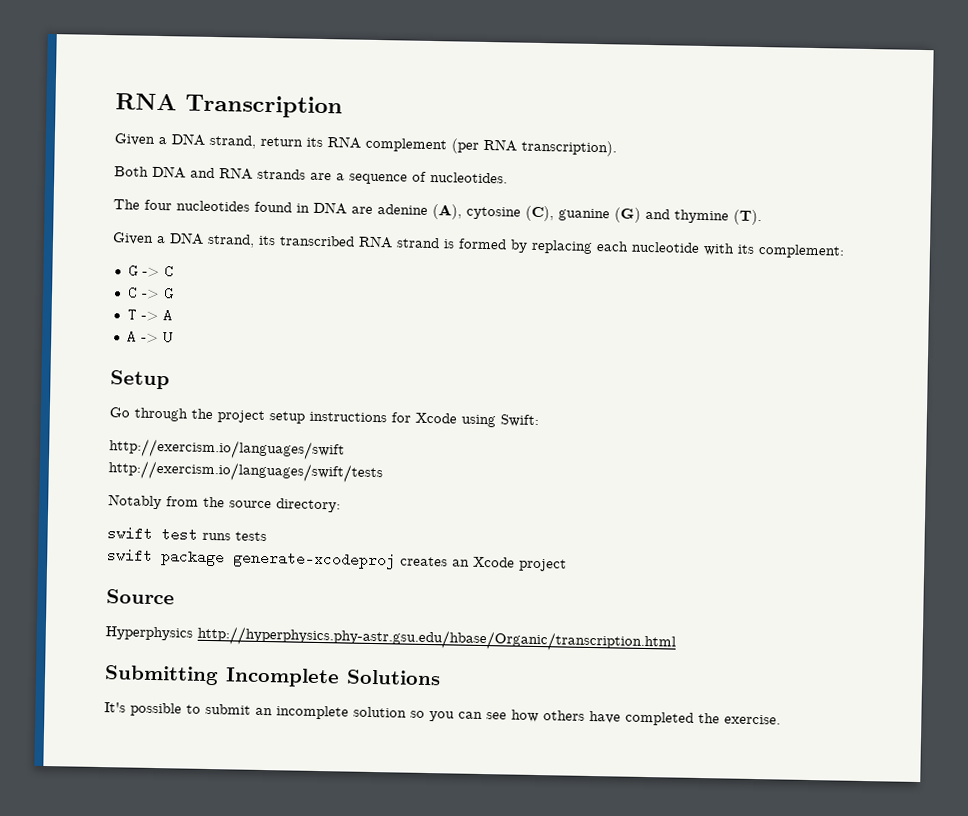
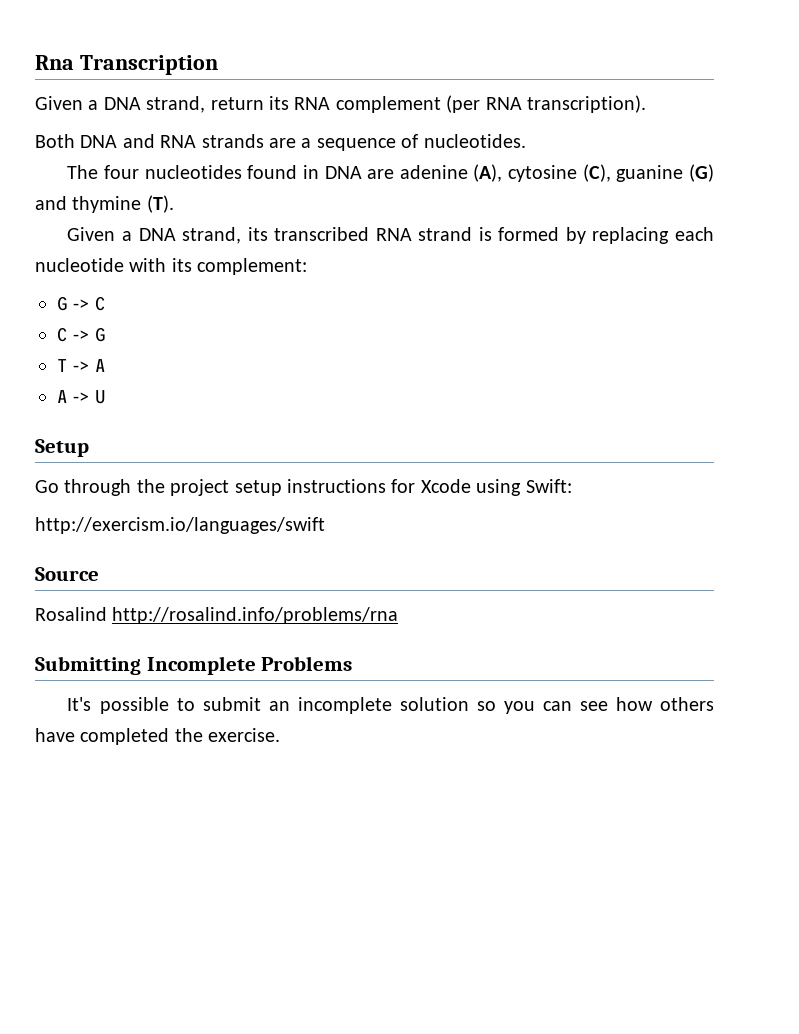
[115,93,177,111] RNA -> [35,55,74,70] Rna
[108,460,383,484] [108,494,341,513] [107,526,267,542] [107,548,567,572] // http://exercism.io/languages/swift/tests // Notably from the source directory: // swift test runs tests // swift package generate-xcodeproj creates an Xcode project -> (325, 525) none
[105,625,676,653] Hyperphysics http://hyperphysics.phy-astr.gsu.edu/hbase/Organic/transcription.html -> [35,607,399,624] Rosalind http://rosalind.info/problems/rna
[346,669,441,686] Solutions -> [261,656,353,671] Problems

